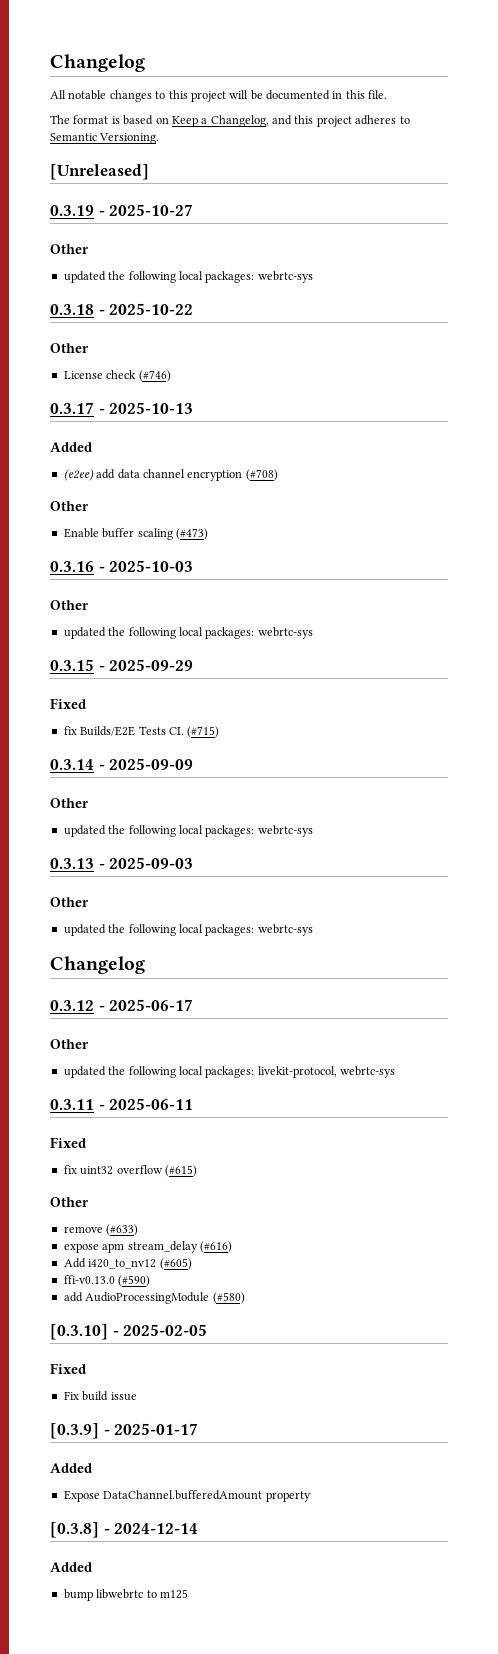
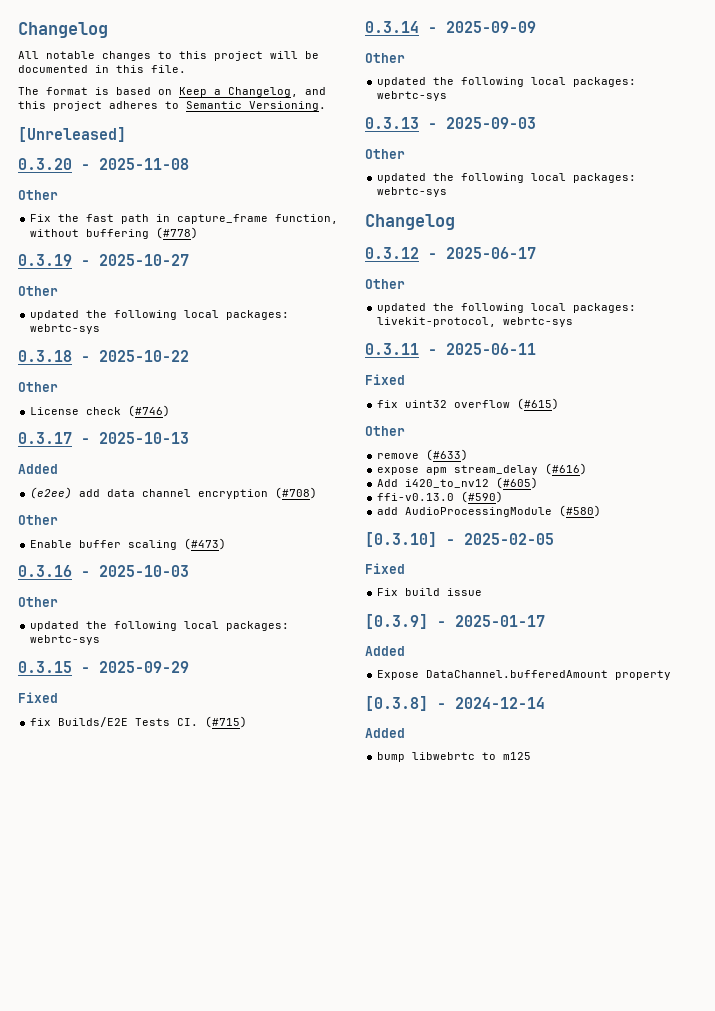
(149, 172) none -> [18,158,189,170] [18,190,58,200] [30,214,339,224] [30,227,199,239] // 0.3.20 - 2025-11-08 // Other // Fix the fast path in capture_frame function, without buffering (#778)

